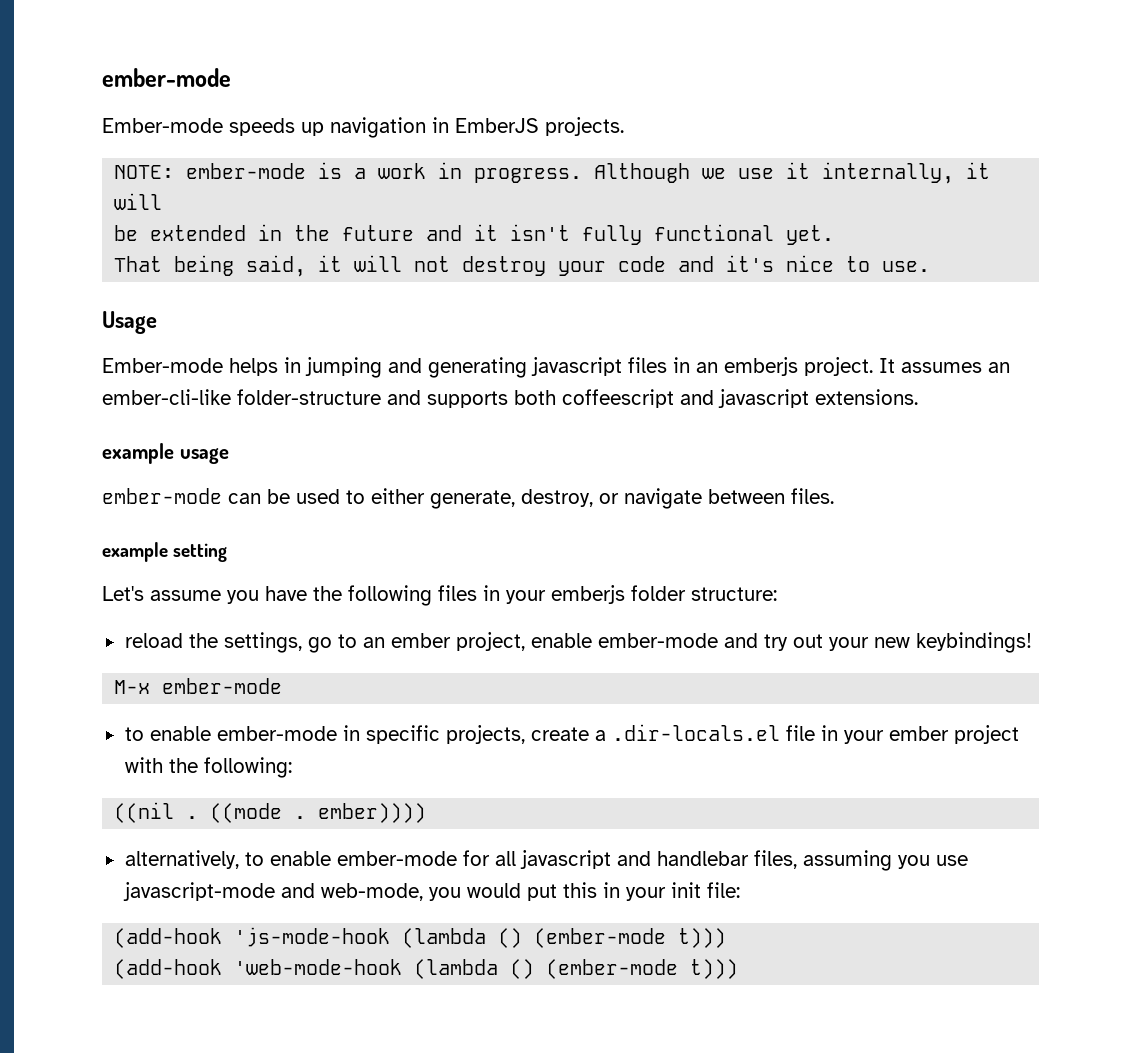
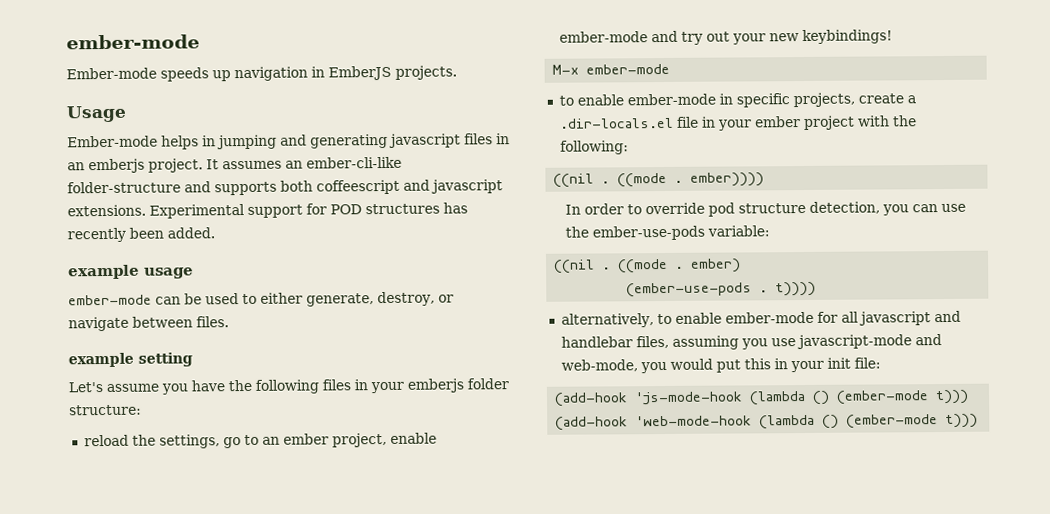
[114,162,991,184] [114,193,163,210] [114,224,835,245] [114,255,931,277] // NOTE: ember-mode is a work in progress. Although we use it internally, it will // be extended in the future and it isn't fully functional yet. // That being said, it will not destroy your code and it's nice to use. -> (457, 72) none
(918, 397) none -> [149,202,468,219] [67,227,215,243] Experimental support for POD structures has recently been added.
(427, 813) none -> [565,201,967,217] [565,225,771,241] [554,258,742,274] [626,281,817,298] // In order to override pod structure detection, you can use the ember-use-pods variable: // ((nil . ((mode . ember) // (ember-use-pods . t))))

